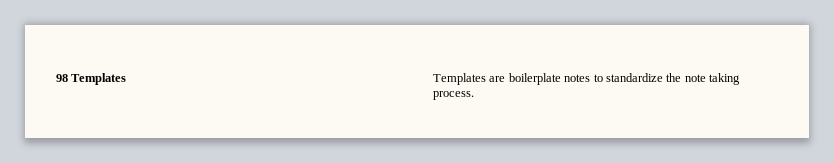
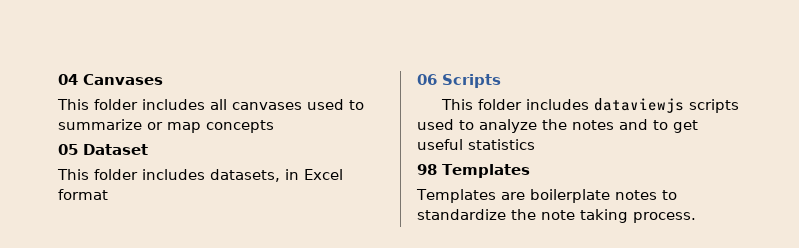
(56, 78) none -> [58,74,163,85] [57,99,364,110] [58,119,274,133] [58,144,148,155] [57,169,343,182] [58,189,108,200] [417,74,501,88] [441,98,740,113] [417,119,698,133] [417,139,535,150] 04 Canvases // This folder includes all canvases used to summarize or map concepts // 05 Dataset // This folder includes datasets, in Excel format // 06 Scripts // This folder includes dataviewjs scripts used to analyze the notes and to get useful statistics //

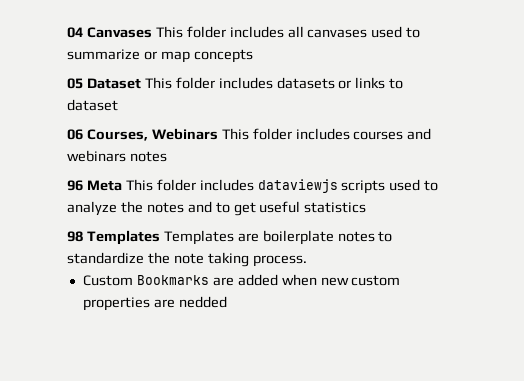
(163, 79) // -> (152, 32) none
[57,169,343,182] [58,189,108,200] [417,74,501,88] // This folder includes datasets, in Excel format // 06 Scripts // -> [144,77,404,89] [67,99,118,111] [67,128,432,141] [67,150,167,162] [67,180,122,191] This folder includes datasets or links to dataset // 06 Courses, Webinars This folder includes courses and webinars notes // 96 Meta
(530, 171) // -> (160, 237) none
(696, 217) none -> [82,274,401,286] [82,296,227,311] // Custom Bookmarks are added when new custom properties are nedded

